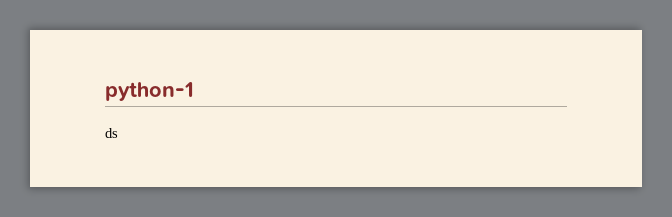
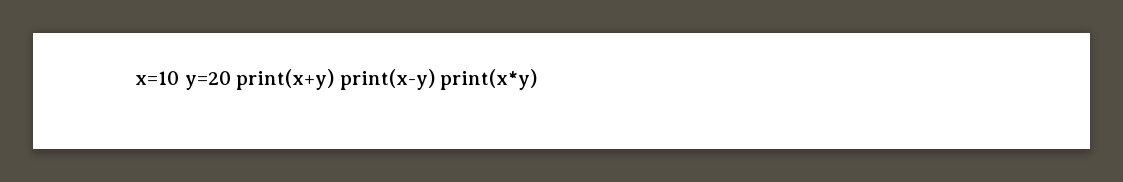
[105,82,194,101] [105,128,118,138] python-1 // ds -> [135,69,538,90] x=10 y=20 print(x+y) print(x-y) print(x*y)

